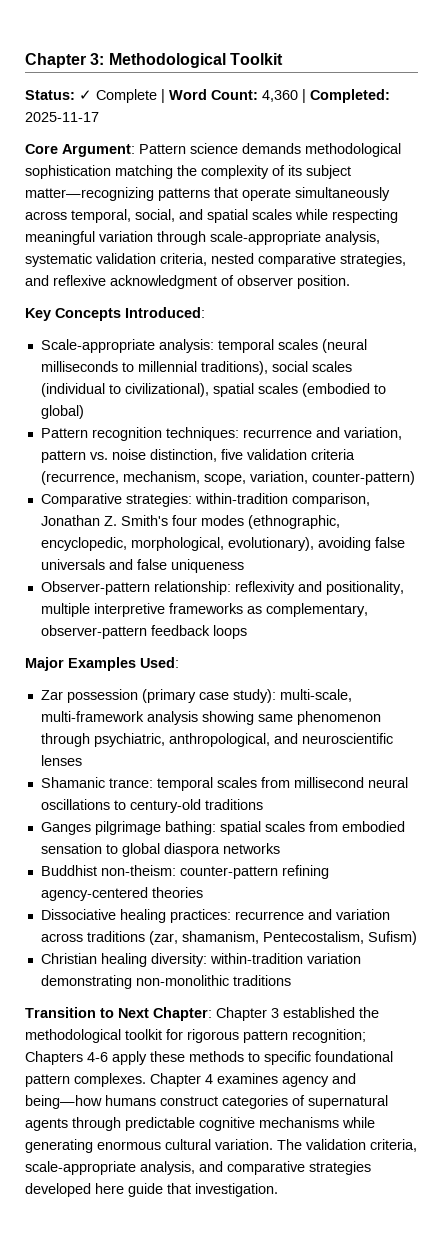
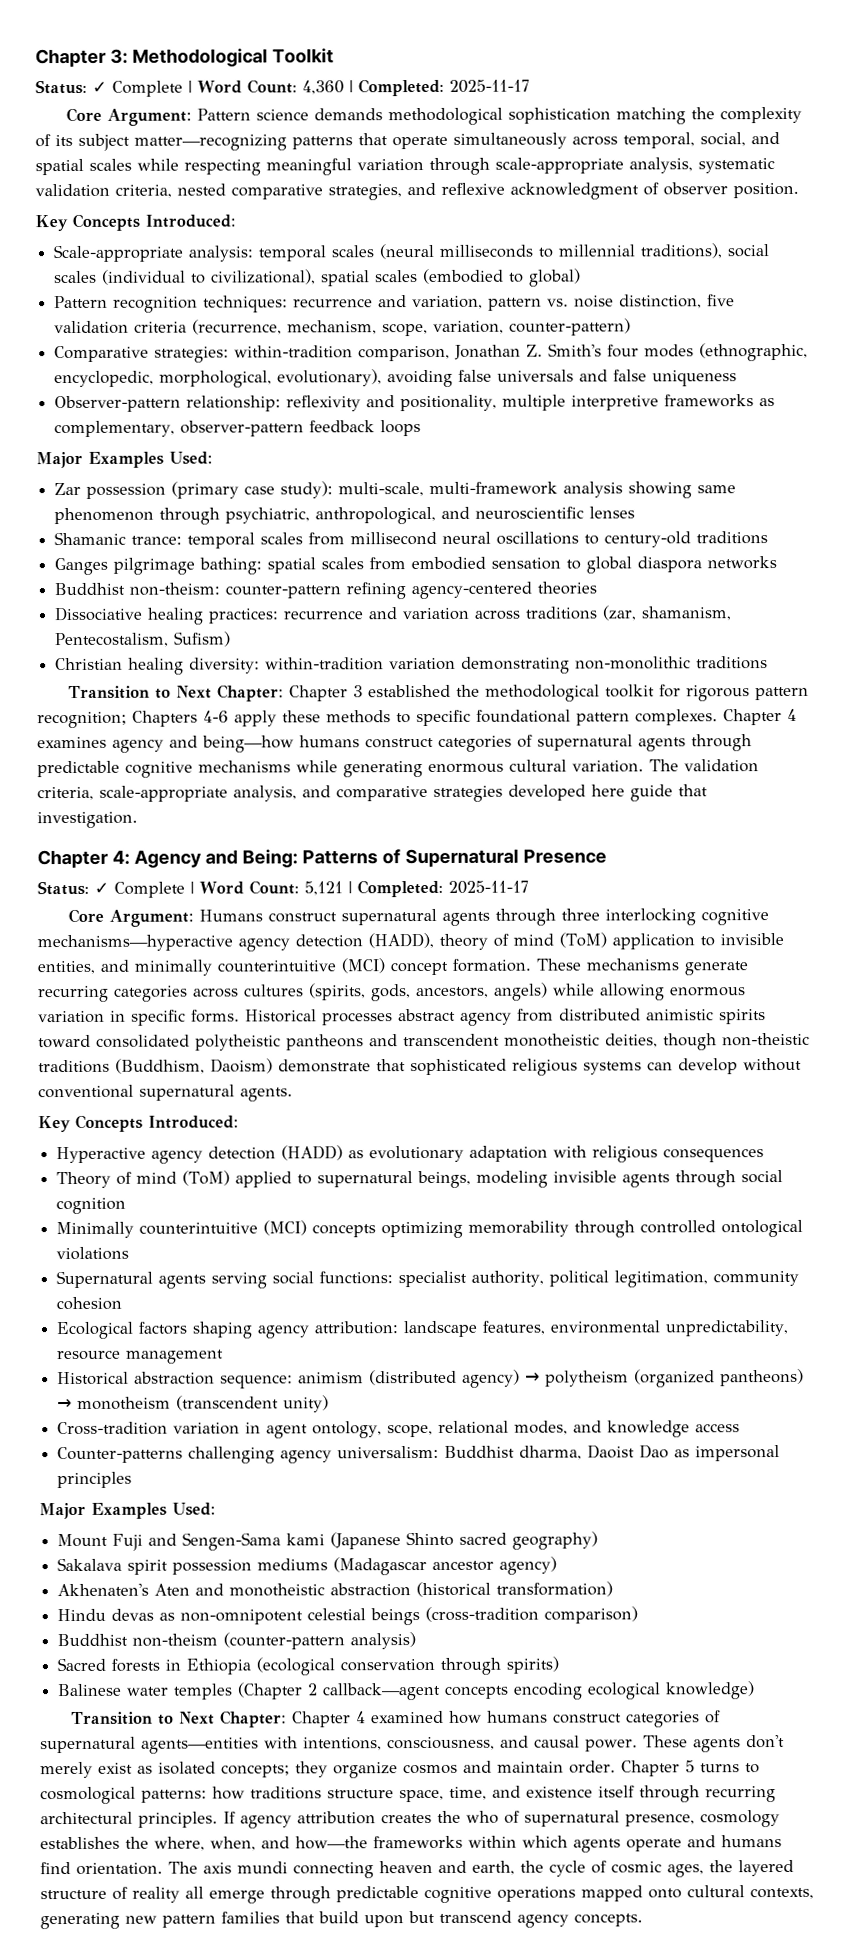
(278, 1190) none -> [37,848,607,869] [37,879,529,898] [67,908,769,927] [37,932,784,952] [37,958,748,976] [38,982,746,1003] [38,1008,766,1026] [38,1032,810,1051] [38,1057,802,1076] [38,1084,293,1102] [38,1114,239,1133] [56,1145,765,1164] [56,1169,784,1189] [56,1197,127,1215] [56,1219,804,1239] [56,1246,130,1261] [56,1270,800,1289] [56,1296,123,1311] [56,1319,789,1340] [57,1349,225,1364] [57,1368,805,1389] [57,1395,330,1413] [57,1420,741,1439] [57,1444,781,1464] [57,1471,133,1489] [39,1502,216,1520] [57,1531,599,1551] [57,1556,558,1576] [57,1581,614,1598] [57,1606,639,1626] [57,1632,417,1650] [57,1656,560,1676] [57,1681,756,1701] [70,1710,721,1728] [40,1735,785,1754] [40,1760,760,1779] [40,1785,776,1805] [40,1810,780,1829] [40,1835,782,1853] [40,1859,794,1879] [40,1885,814,1904] [40,1910,643,1930] // Chapter 4: Agency and Being: Patterns of Supernatural Presence // Status: ✓ Complete | Word Count: 5,121 | Completed: 2025-11-17 // Core Argument: Humans construct supernatural agents through three interlocking cognitive mechanisms—hyperactive agency detection (HADD), theory of mind (ToM) application to invisible entities, and minimally counterintuitive (MCI) concept formation. These mechanisms generate recurring categories across cultures (spirits, gods, ancestors, angels) while allowing enormous variation in specific forms. Historical processes abstract agency from distributed animistic spirits toward consolidated polytheistic pantheons and transcendent monotheistic deities, though non-theistic traditions (Buddhism, Daoism) demonstrate that sophisticated religious systems can develop without conventional supernatural agents. // Key Concepts Introduced: // Hyperactive agency detection (HADD) as evolutionary adaptation with religious consequences // Theory of mind (ToM) applied to supernatural beings, modeling invisible agents through social cognition // Minimally counterintuitive (MCI) concepts optimizing memorability through controlled ontological violations // Supernatural agents serving social functions: specialist authority, political legitimation, community cohesion // Ecological factors shaping agency attribution: landscape features, environmental unpredictability, resource management // Historical abstraction sequence: animism (distributed agency) → polytheism (organized pantheons) → monotheism (transcendent unity) // Cross-tradition variation in agent ontology, scope, relational modes, and knowledge access // Counter-patterns challenging agency universalism: Buddhist dharma, Daoist Dao as impersonal principles // Major Examples Used: // Mount Fuji and Sengen-Sama kami (Japanese Shinto sacred geography) // Sakalava spirit possession mediums (Madagascar ancestor agency) // Akhenaten's Aten and monotheistic abstraction (historical transformation) // Hindu devas as non-omnipotent celestial beings (cross-tradition comparison) // Buddhist non-theism (counter-pattern analysis) // Sacred forests in Ethiopia (ecological conservation through spirits) // Balinese water temples (Chapter 2 callback—agent concepts encoding ecological knowledge) // Transition to Next Chapter: Chapter 4 examined how humans construct categories of supernatural agents—entities with intentions, consciousness, and causal power. These agents don't merely exist as isolated concepts; they organize cosmos and maintain order. Chapter 5 turns to cosmological patterns: how traditions structure space, time, and existence itself through recurring architectural principles. If agency attribution creates the who of supernatural presence, cosmology establishes the where, when, and how—the frameworks within which agents operate and humans find orientation. The axis mundi connecting heaven and earth, the cycle of cosmic ages, the layered structure of reality all emerge through predictable cognitive operations mapped onto cultural contexts, generating new pattern families that build upon but transcend agency concepts.

